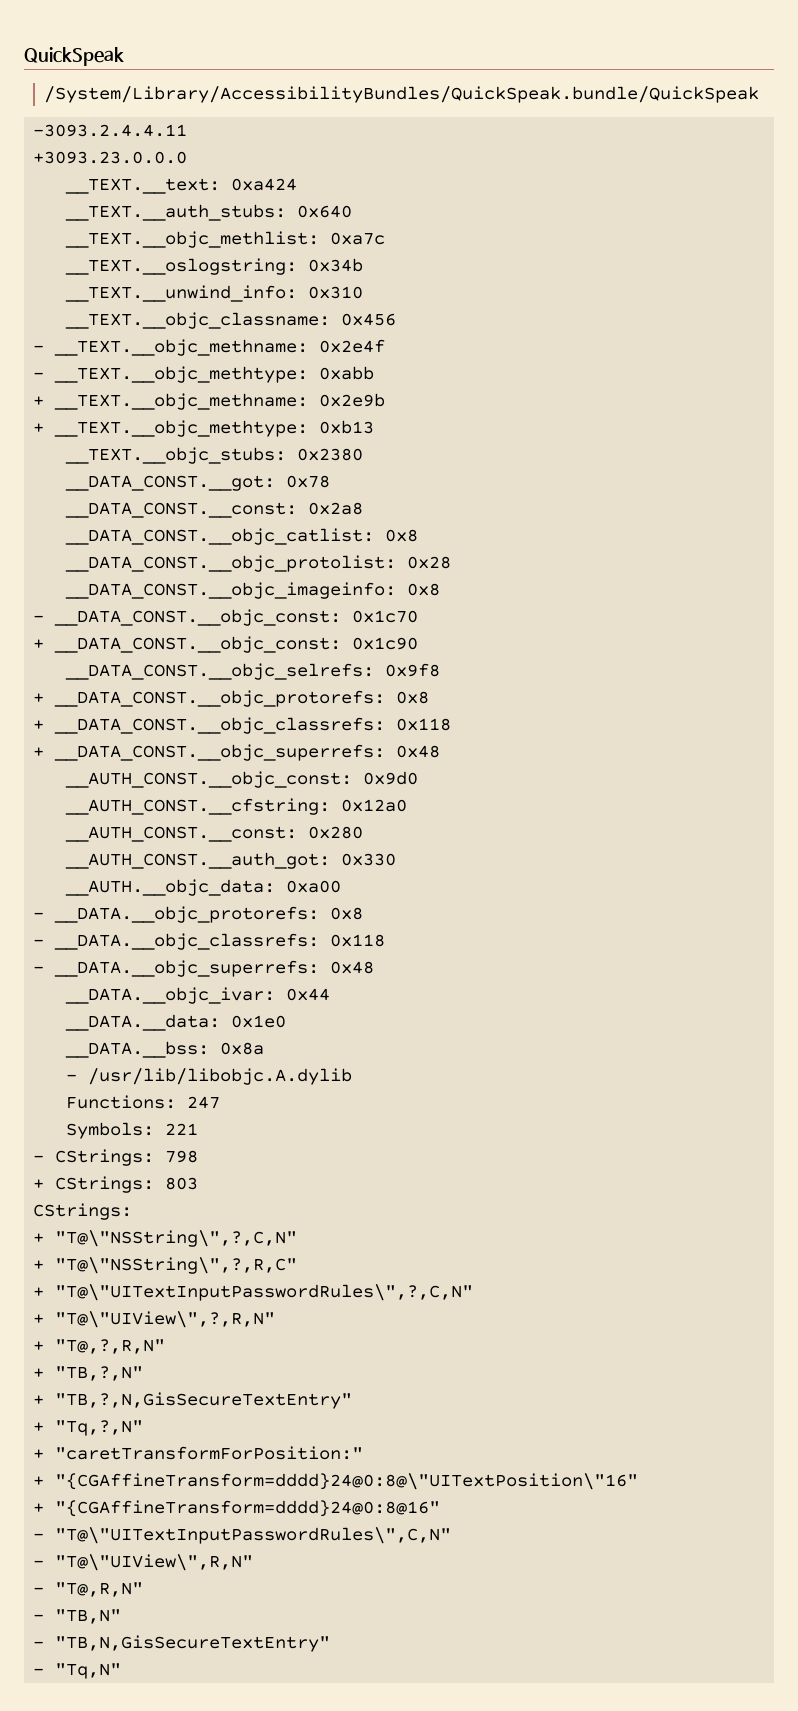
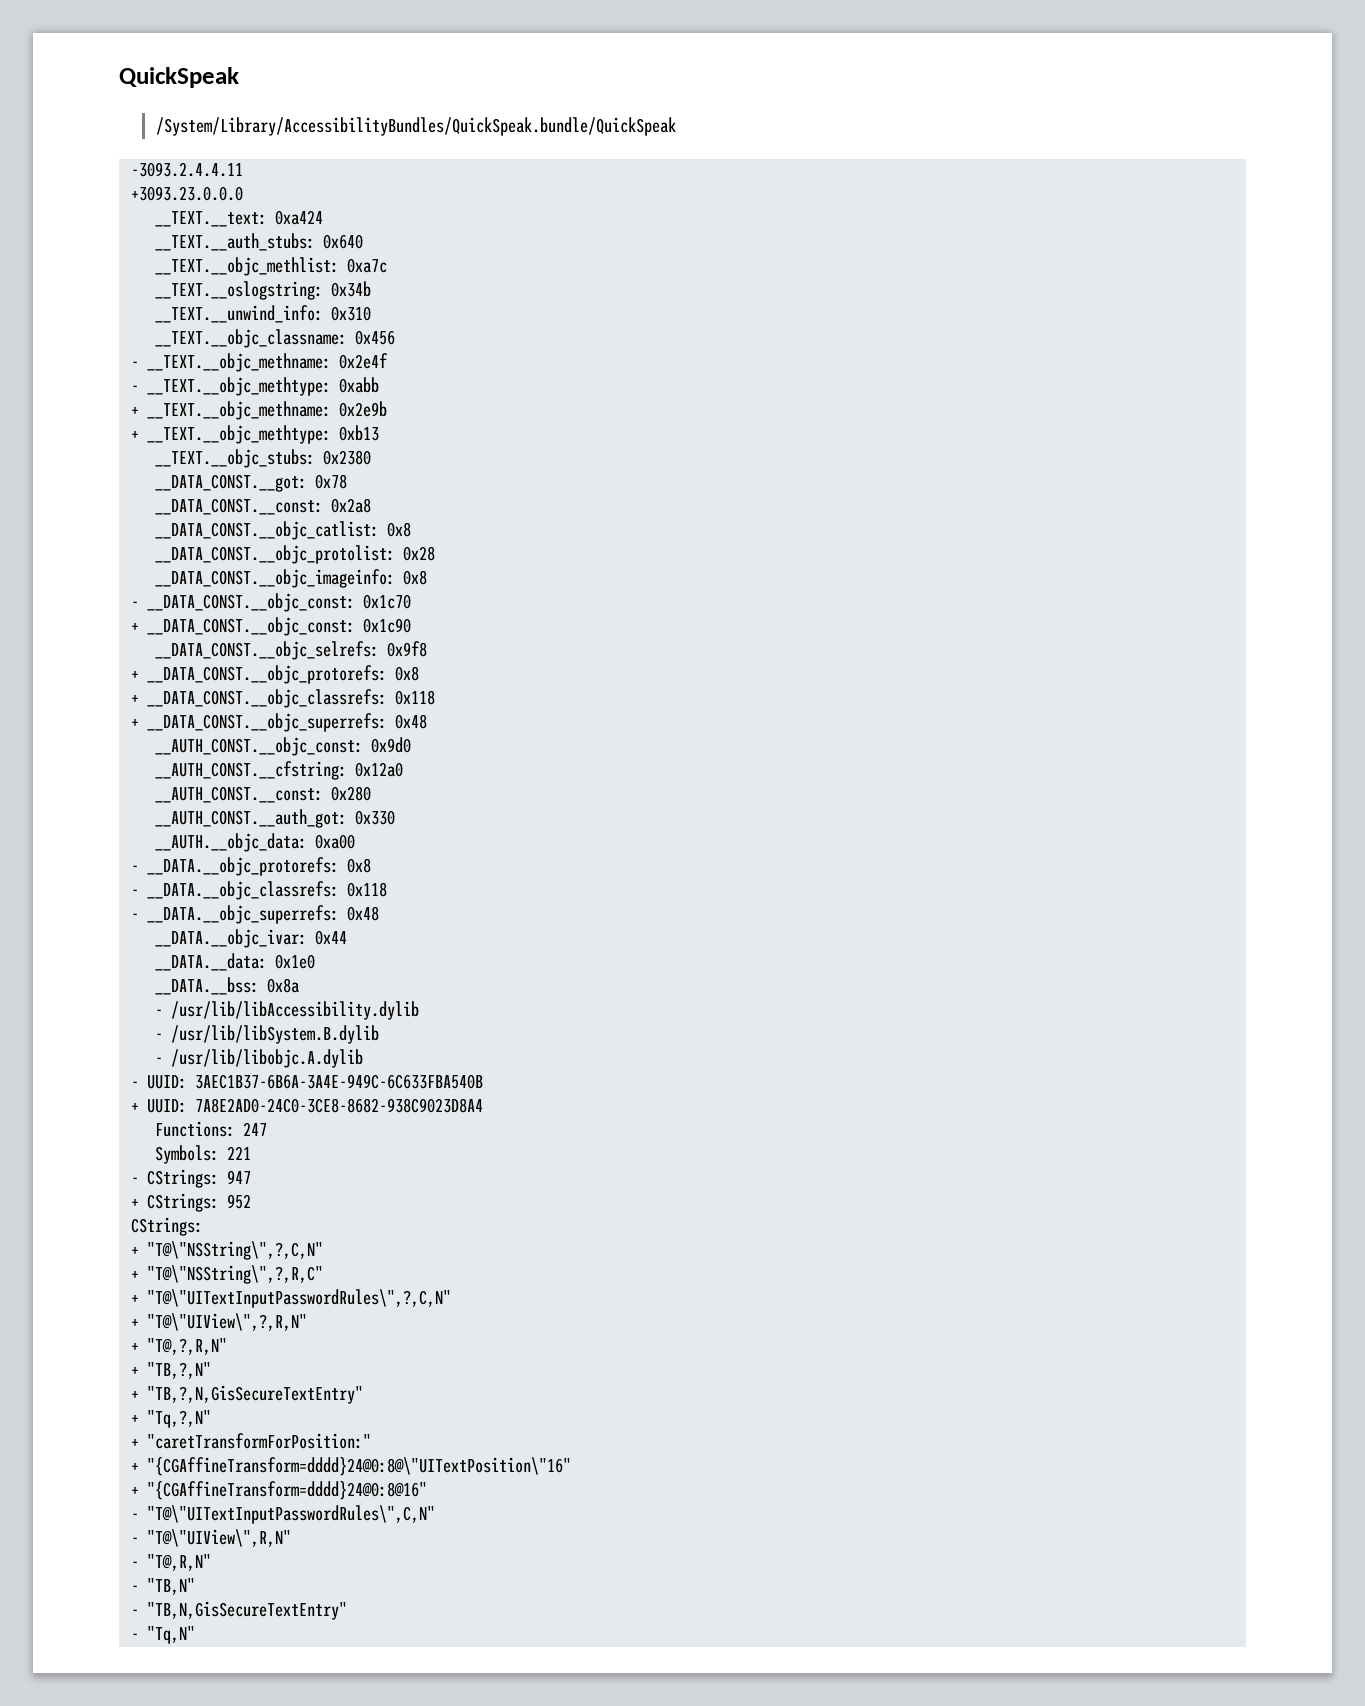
[88,1068,353,1085] /usr/lib/libobjc.A.dylib -> [171,1001,419,1020] [155,1025,379,1044] [155,1049,363,1068] [131,1074,483,1089] [131,1098,483,1113] /usr/lib/libAccessibility.dylib // - /usr/lib/libSystem.B.dylib // - /usr/lib/libobjc.A.dylib // - UUID: 3AEC1B37-6B6A-3A4E-949C-6C633FBA540B // + UUID: 7A8E2AD0-24C0-3CE8-8682-938C9023D8A4
[165,1150,199,1163] 798 -> [227,1170,251,1184] 947
[165,1177,199,1190] 803 -> [227,1194,251,1209] 952

